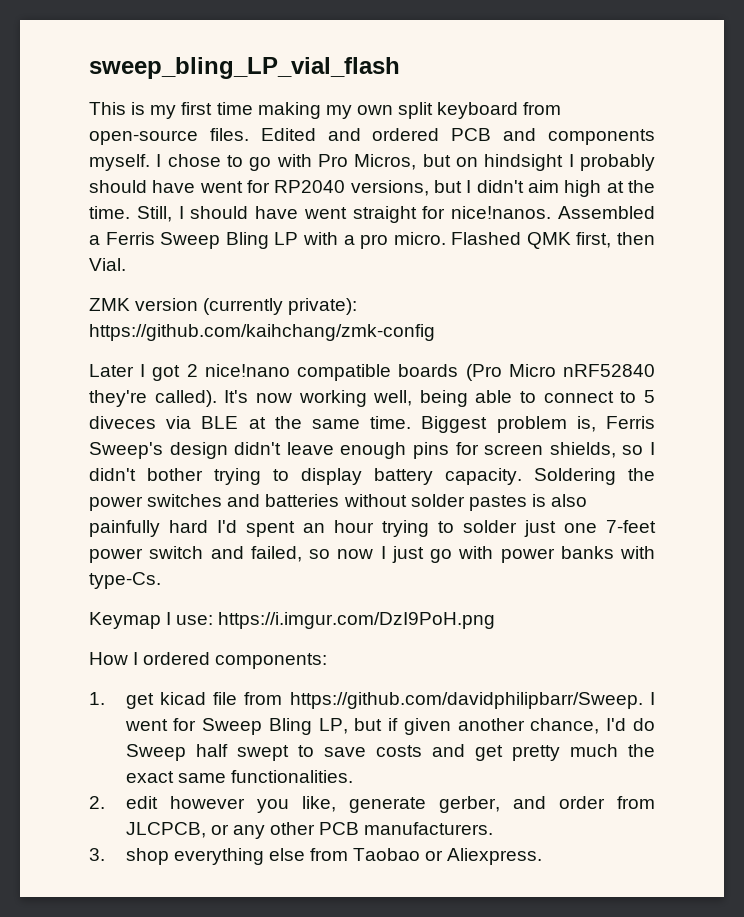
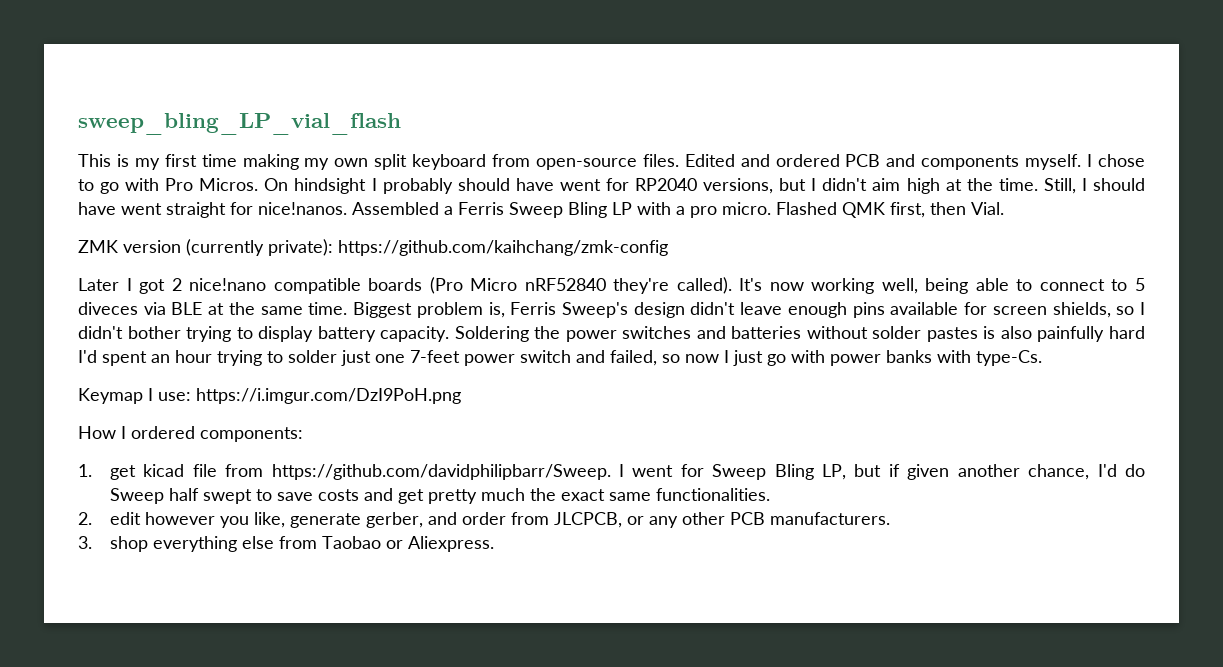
[354,154,478,170] Micros, but on -> [199,178,289,191] Micros. On
(449, 450) none -> [890,302,959,315] available

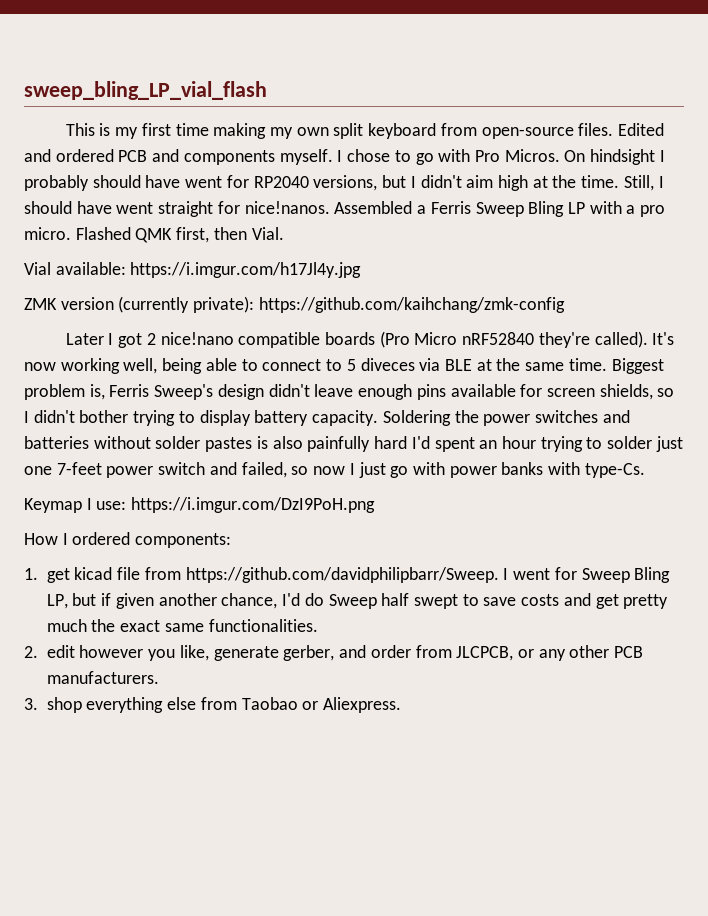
(1004, 208) none -> [24,262,362,278] // Vial available: https://i.imgur.com/h17Jl4y.jpg

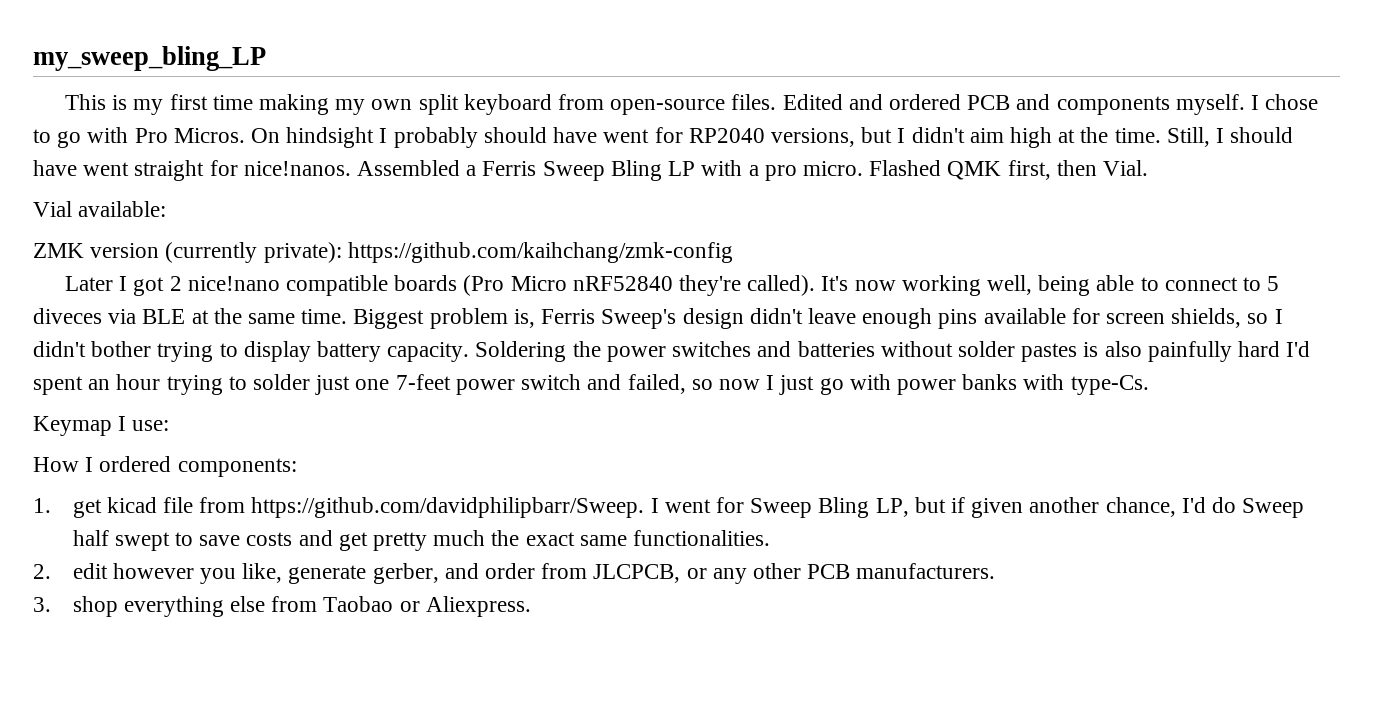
[24,81,267,100] sweep_bling_LP_vial_flash -> [33,46,266,71] my_sweep_bling_LP
[130,262,362,278] https://i.imgur.com/h17Jl4y.jpg -> (167, 209) none
[131,497,376,513] https://i.imgur.com/DzI9PoH.png -> (170, 425) none

